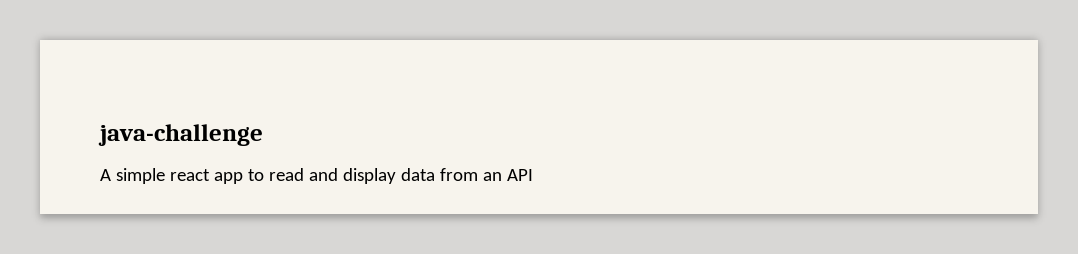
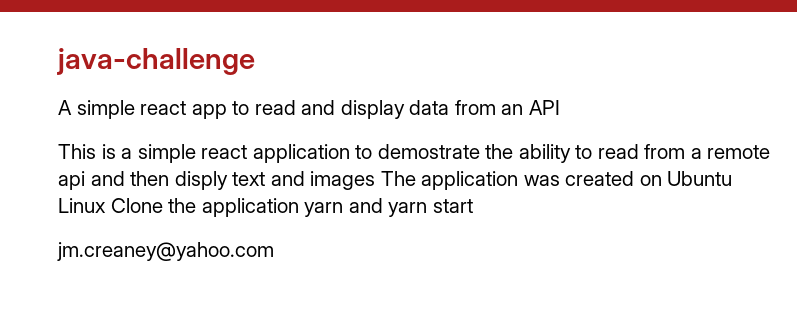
(533, 175) none -> [58,144,771,163] [58,171,733,190] [58,198,473,217] [57,242,274,261] // This is a simple react application to demostrate the ability to read from a remote api and then disply text and images The application was created on Ubuntu Linux Clone the application yarn and yarn start // jm.creaney@yahoo.com

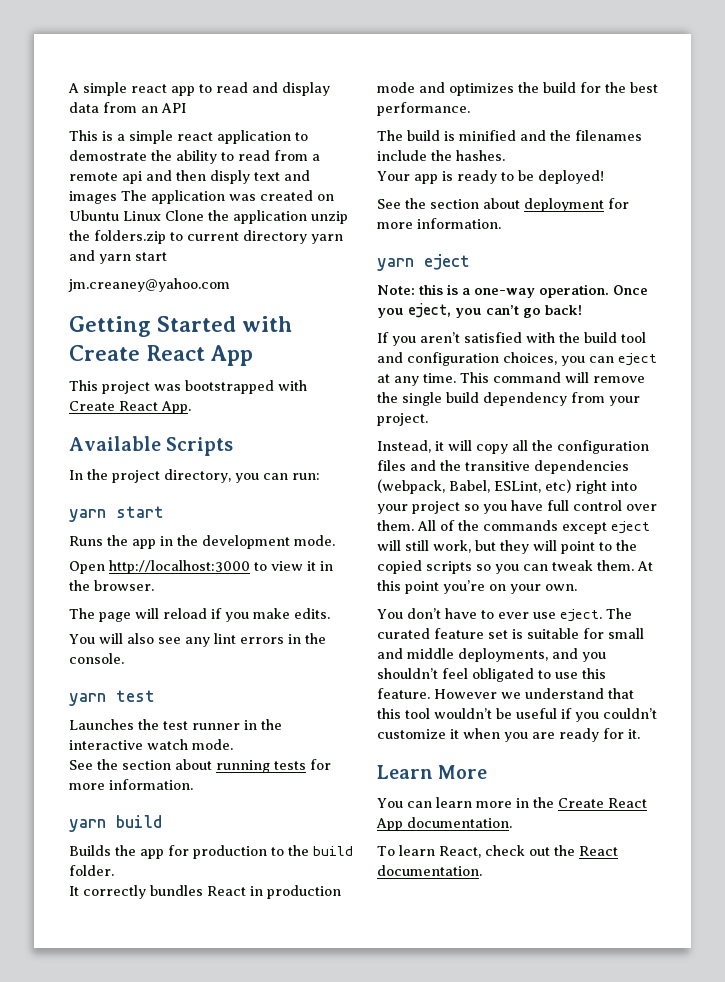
[57,48,255,75] java-challenge // -> (68, 88) none
(299, 207) none -> [311,211,348,224] [69,230,307,244] unzip the folders.zip to current directory
(274, 251) none -> [69,316,293,337] [69,345,254,366] [69,380,307,394] [69,401,191,414] [69,436,234,456] [69,469,320,483] [69,506,164,522] [69,535,335,549] [69,560,333,574] [69,580,154,591] [69,608,330,622] [69,633,326,647] [69,653,124,664] [69,690,155,706] [69,719,282,730] [69,739,233,750] [69,759,331,773] [69,779,193,790] [69,815,162,832] [69,845,353,859] [69,865,114,876] [69,885,341,899] [377,82,658,96] [377,102,470,116] [377,130,642,141] [377,150,505,161] [377,170,604,184] [377,198,629,212] [377,218,501,229] [377,254,470,271] [377,284,648,298] [377,303,582,318] [377,332,646,346] [377,352,657,366] [377,372,645,386] [377,392,640,406] [377,413,428,426] [377,440,649,454] [377,460,629,474] [377,479,637,494] [377,500,657,514] [377,520,650,534] [377,540,637,554] [377,560,653,574] [377,580,577,594] [377,608,632,622] [377,628,644,639] [377,648,606,662] [377,668,606,682] [377,688,634,699] [377,708,657,722] [377,728,640,742] [377,765,488,779] [377,797,647,808] [376,817,512,831] [377,845,618,858] [377,865,482,876] // Getting Started with Create React App // This project was bootstrapped with Create React App. // Available Scripts // In the project directory, you can run: // yarn start // Runs the app in the development mode. // Open http://localhost:3000 to view it in the browser. // The page will reload if you make edits. // You will also see any lint errors in the console. // yarn test // Launches the test runner in the interactive watch mode. // See the section about running tests for more information. // yarn build // Builds the app for production to the build folder. // It correctly bundles React in production mode and optimizes the build for the best performance. // The build is minified and the filenames include the hashes. // Your app is ready to be deployed! // See the section about deployment for more information. // yarn eject // Note: this is a one-way operation. Once you eject, you can’t go back! // If you aren’t satisfied with the build tool and configuration choices, you can eject at any time. This command will remove the single build dependency from your project. // Instead, it will copy all the configuration files and the transitive dependencies (webpack, Babel, ESLint, etc) right into your project so you have full control over them. All of the commands except eject will still work, but they will point to the copied scripts so you can tweak them. At this point you’re on your own. // You don’t have to ever use eject. The curated feature set is suitable for small and middle deployments, and you shouldn’t feel obligated to use this feature. However we understand that this tool wouldn’t be useful if you couldn’t customize it when you are ready for it. // Learn More // You can learn more in the Create React App documentation. // To learn React, check out the React documentation.

